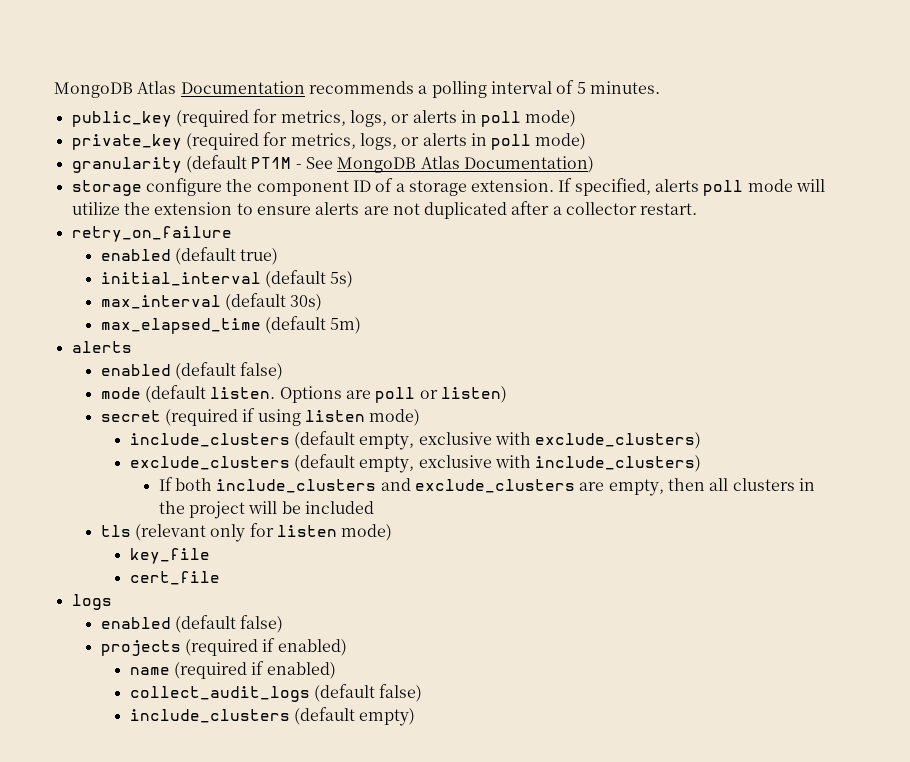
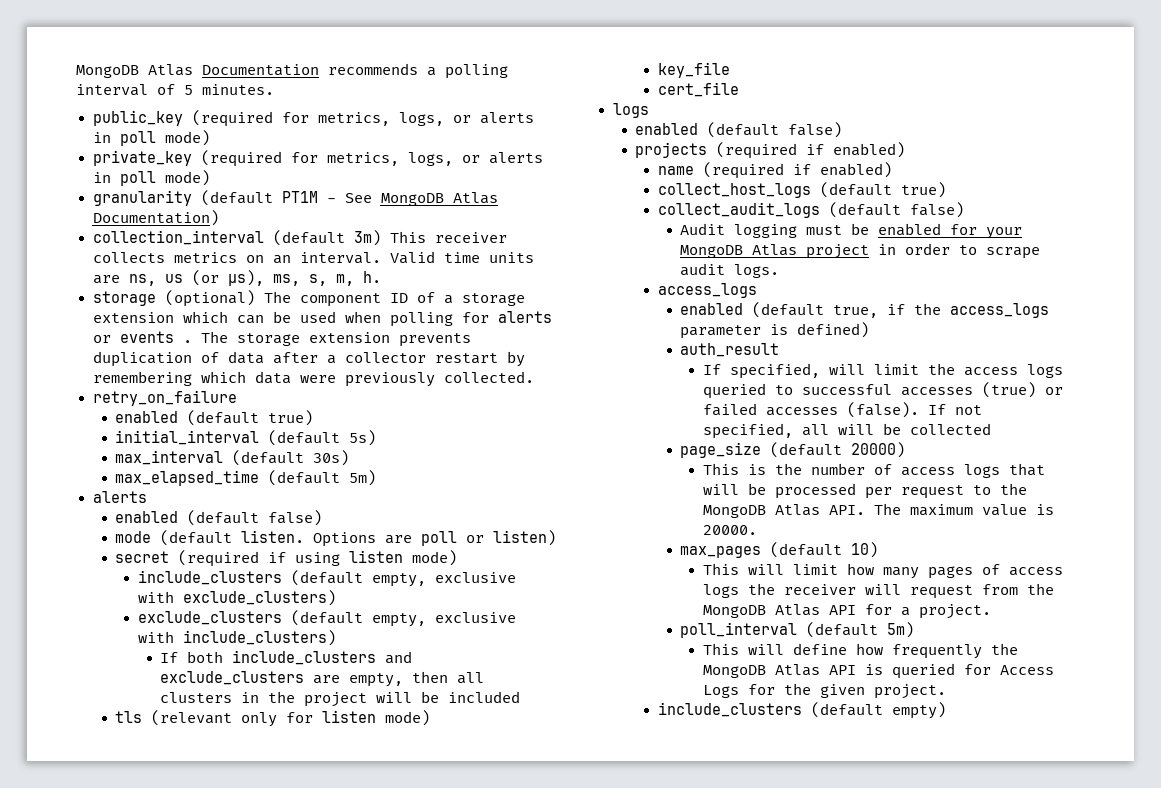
[71,178,253,196] // storage configure the -> [92,230,507,246] [92,251,534,264] [92,270,381,286] [92,290,291,307] // collection_interval (default 3m) This receiver collects metrics on an interval. Valid time units are ns, us (or µs), ms, s, m, h. // storage (optional) The
[471,178,826,196] [71,201,698,219] extension. If specified, alerts poll mode will utilize the extension to ensure alerts are not duplicated after a collector restart. -> [92,311,552,327] [92,331,471,347] [92,351,525,367] [92,371,534,387] extension which can be used when polling for alerts or events . The storage extension prevents duplication of data after a collector restart by remembering which data were previously collected.
(336, 670) none -> [657,182,946,198] // collect_host_logs (default true)
(423, 693) none -> [680,223,1023,239] [680,243,1041,259] [680,263,780,278] [657,283,757,298] [680,302,1050,318] [680,322,870,339] [680,343,780,357] [702,363,1063,379] [702,382,1063,399] [702,402,982,418] [702,423,991,439] [680,442,906,458] [702,463,1045,478] [702,483,1027,499] [702,503,1054,518] [702,525,757,535] [680,542,879,558] [702,563,1063,579] [702,583,1054,599] [702,604,991,619] [680,622,915,638] [702,643,1018,659] [702,663,1054,679] [702,683,946,699] // Audit logging must be enabled for your MongoDB Atlas project in order to scrape audit logs. // access_logs // enabled (default true, if the access_logs parameter is defined) // auth_result // If specified, will limit the access logs queried to successful accesses (true) or failed accesses (false). If not specified, all will be collected // page_size (default 20000) // This is the number of access logs that will be processed per request to the MongoDB Atlas API. The maximum value is 20000. // max_pages (default 10) // This will limit how many pages of access logs the receiver will request from the MongoDB Atlas API for a project. // poll_interval (default 5m) // This will define how frequently the MongoDB Atlas API is queried for Access Logs for the given project.

